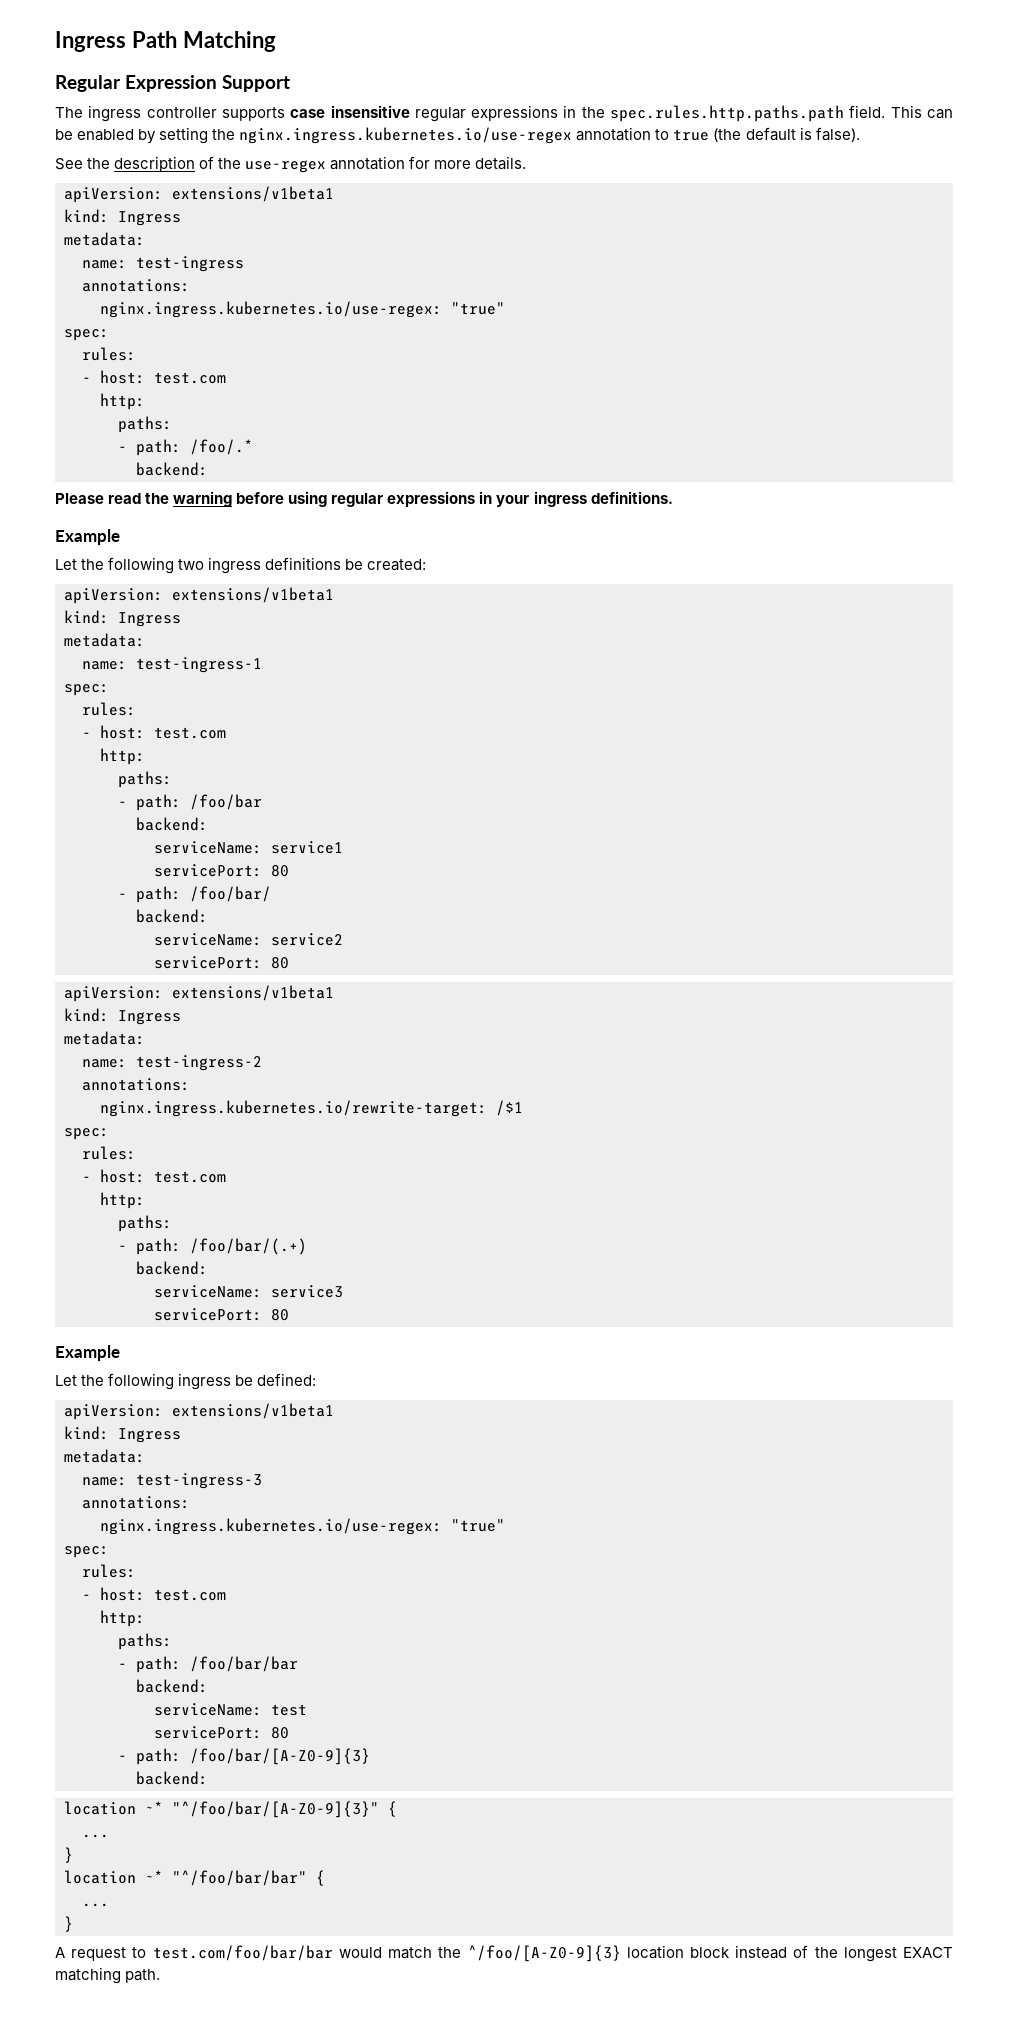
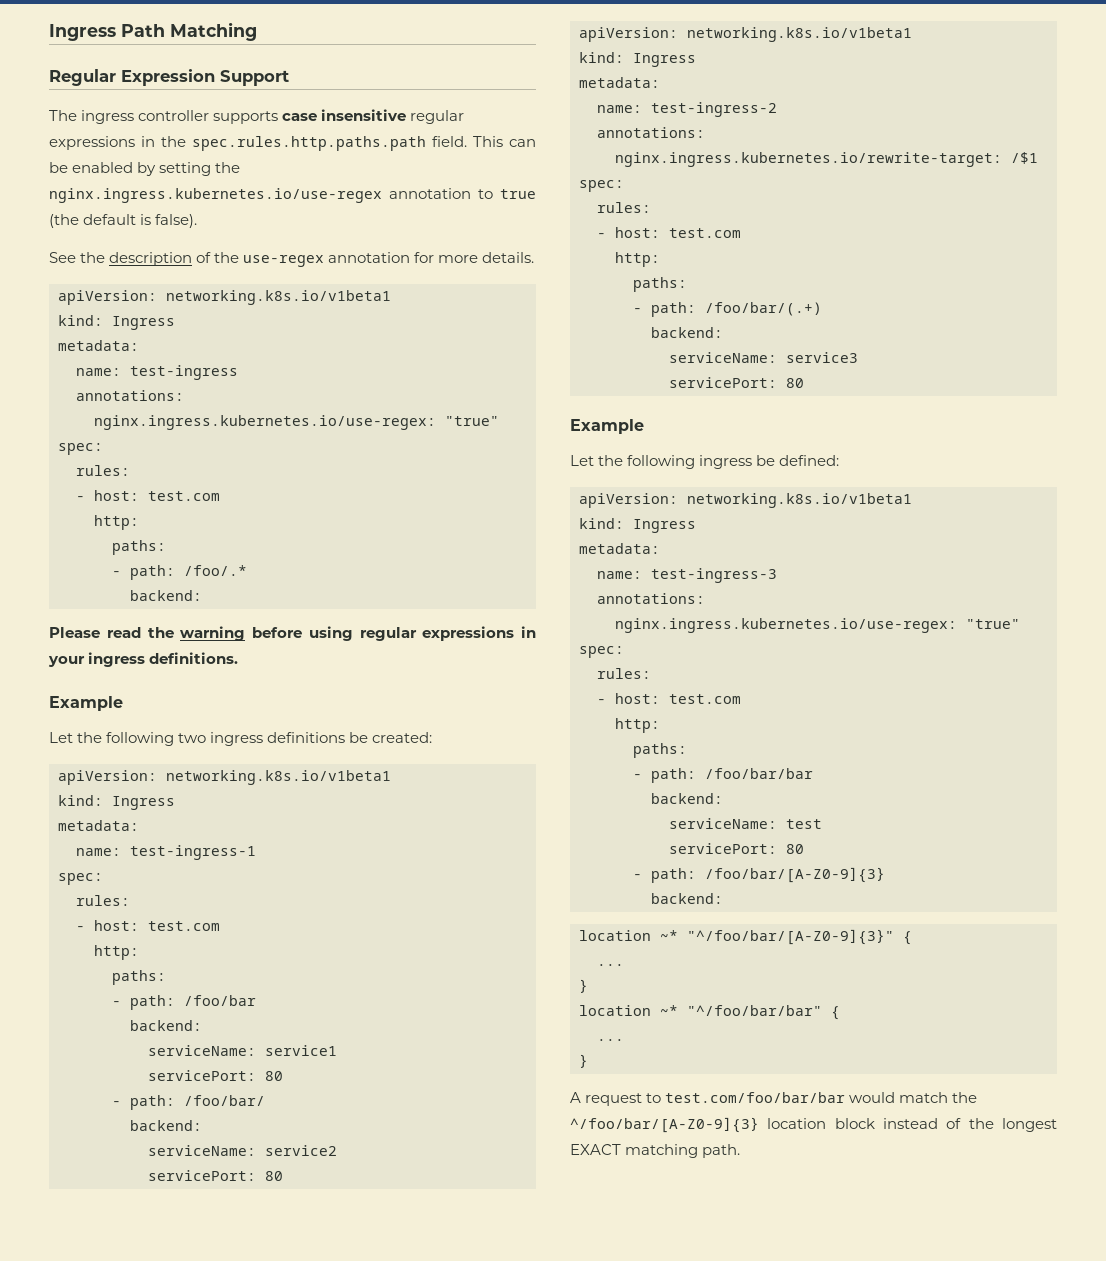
[172,186,334,202] extensions/v1beta1 -> [166,290,391,305] networking.k8s.io/v1beta1
[172,587,334,603] extensions/v1beta1 -> [166,770,391,785] networking.k8s.io/v1beta1
[172,985,334,1001] extensions/v1beta1 -> [687,27,912,42] networking.k8s.io/v1beta1
[172,1403,334,1419] extensions/v1beta1 -> [687,493,912,508] networking.k8s.io/v1beta1
[467,1945,621,1962] ^/foo/[A-Z0-9]{3} -> [570,1117,759,1133] ^/foo/bar/[A-Z0-9]{3}

